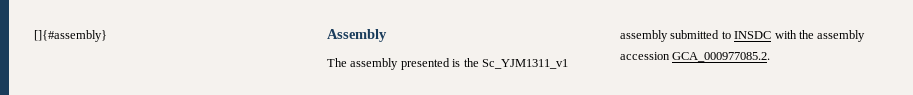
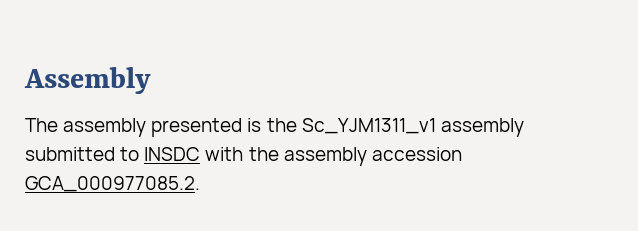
[34,30,107,42] []{#assembly} // -> (24, 80) none

